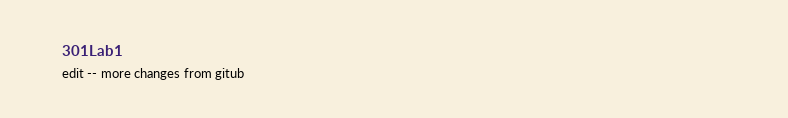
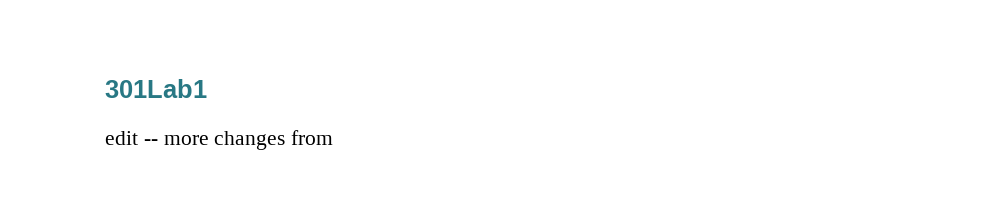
[214,68,244,80] gitub -> (334, 137) none

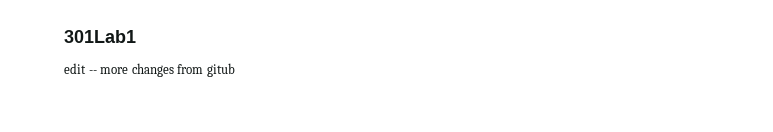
(334, 137) none -> [206,63,235,77] gitub

